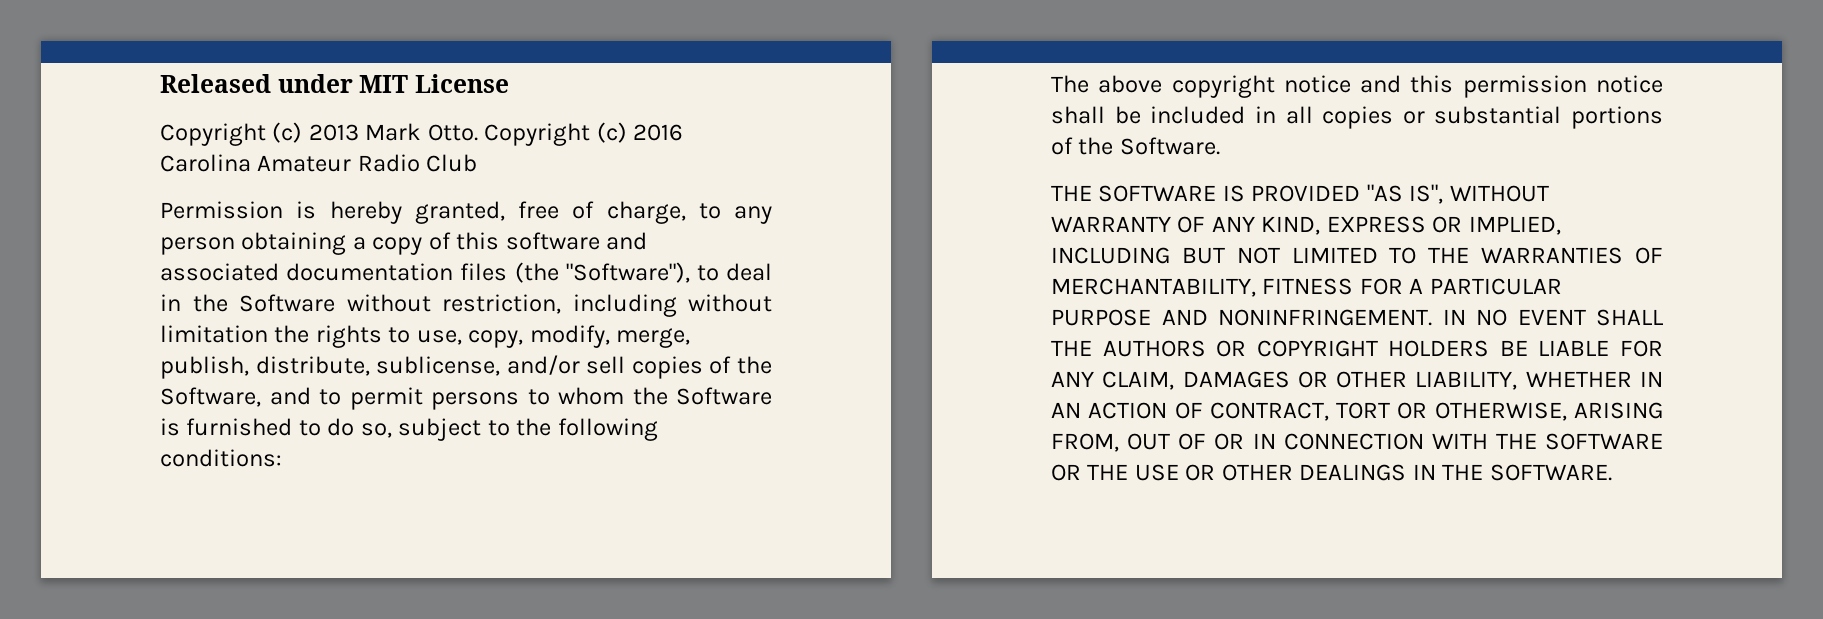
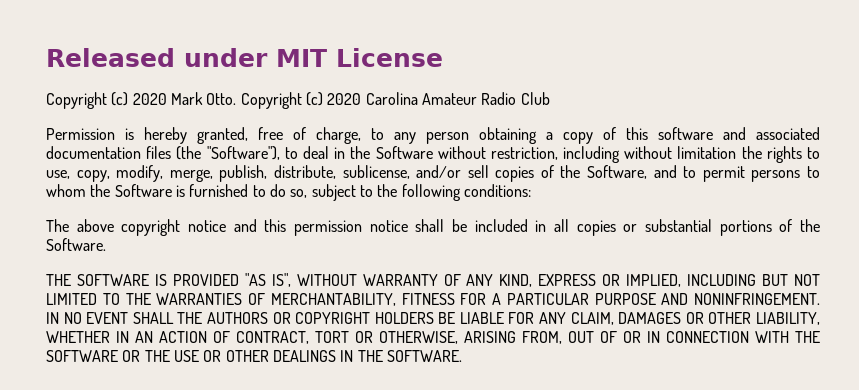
[308,124,359,141] 2013 -> [132,93,167,105] 2020
[633,124,684,141] 2016 -> [327,93,362,105] 2020

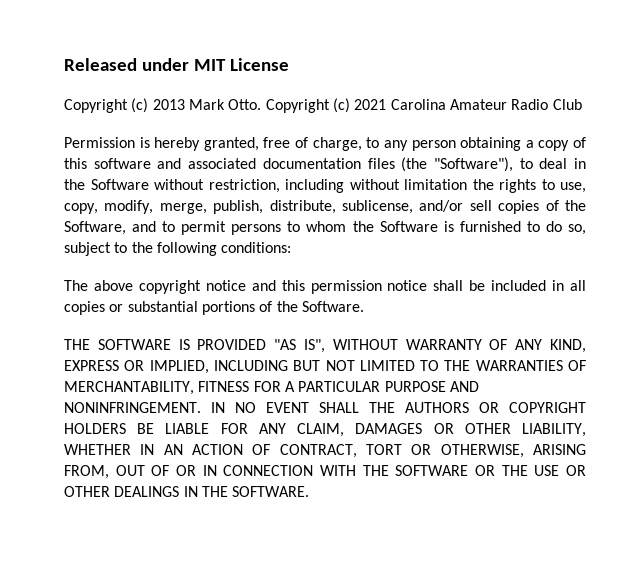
[132,93,167,105] 2020 -> [152,99,185,110] 2013
[327,93,362,105] 2020 -> [354,99,387,110] 2021

